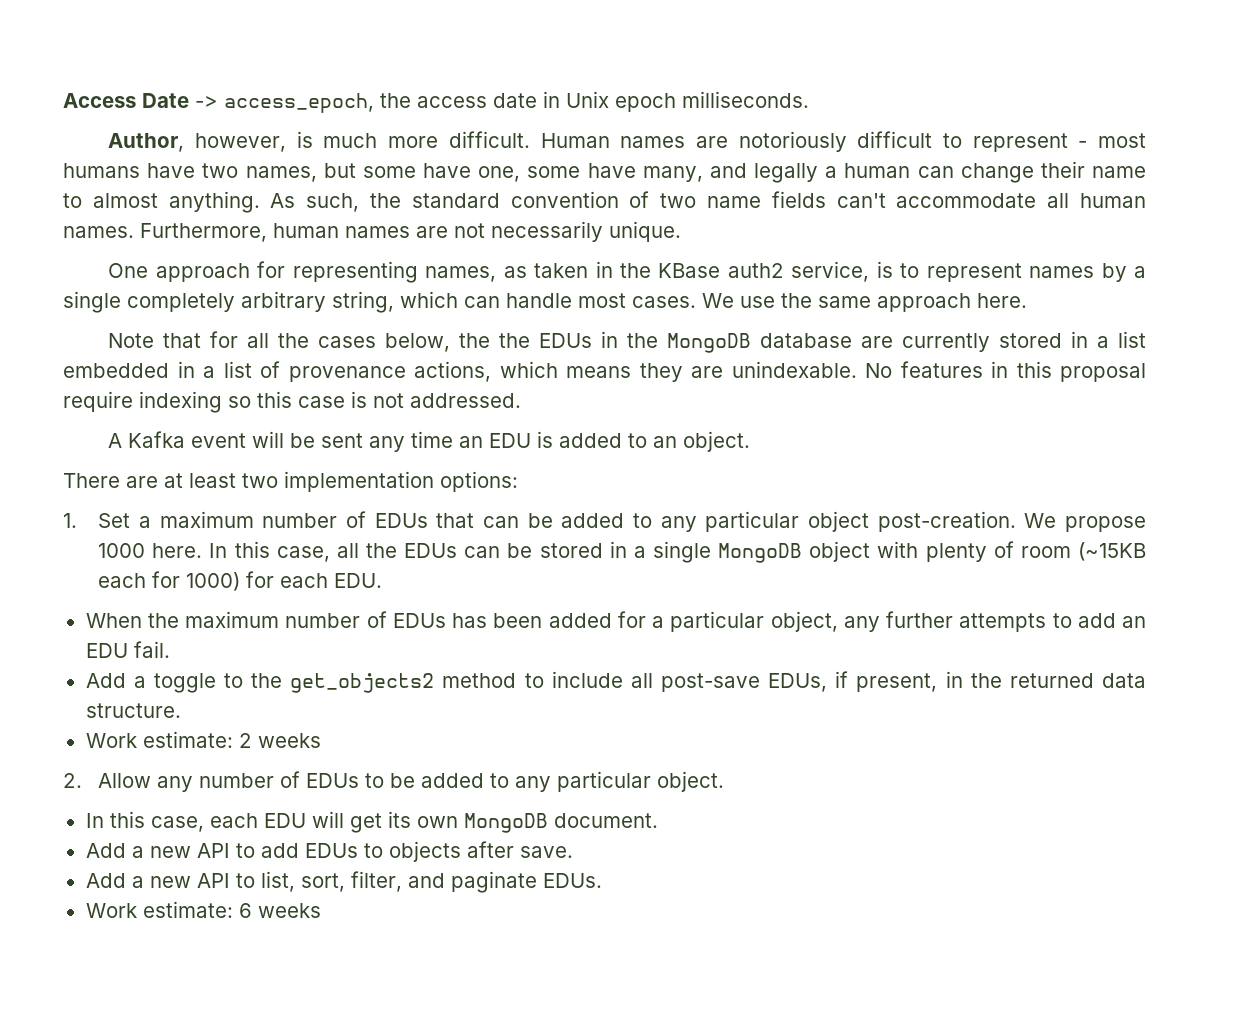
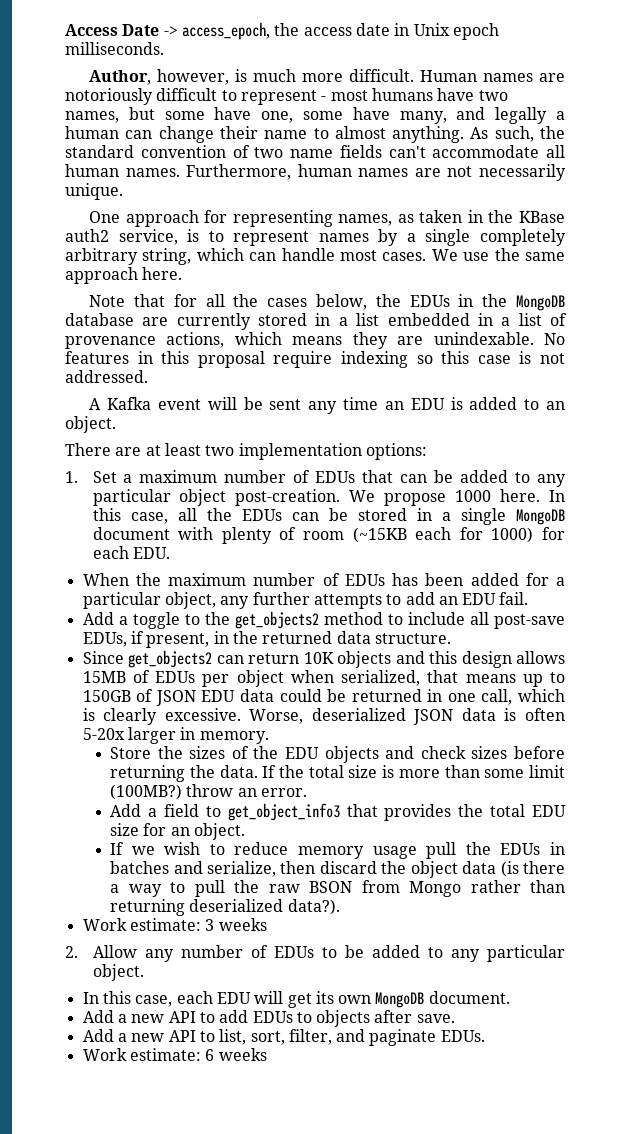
[499,333,531,348] the -> (401, 300) none
[809,541,871,562] object -> [92,527,170,540] document
[85,731,252,748] // Work estimate: 2 -> [82,650,565,668] [82,670,565,687] [82,689,565,706] [82,708,565,725] [82,727,269,744] [110,746,565,763] [110,765,565,782] [110,784,308,800] [110,803,566,821] [110,823,246,840] [110,842,565,859] [110,861,565,878] [110,880,565,897] [110,899,340,916] [82,918,215,931] // Since get_objects2 can return 10K objects and this design allows 15MB of EDUs per object when serialized, that means up to 150GB of JSON EDU data could be returned in one call, which is clearly excessive. Worse, deserialized JSON data is often 5-20x larger in memory. // Store the sizes of the EDU objects and check sizes before returning the data. If the total size is more than some limit (100MB?) throw an error. // Add a field to get_object_info3 that provides the total EDU size for an object. // If we wish to reduce memory usage pull the EDUs in batches and serialize, then discard the object data (is there a way to pull the raw BSON from Mongo rather than returning deserialized data?). // Work estimate: 3

